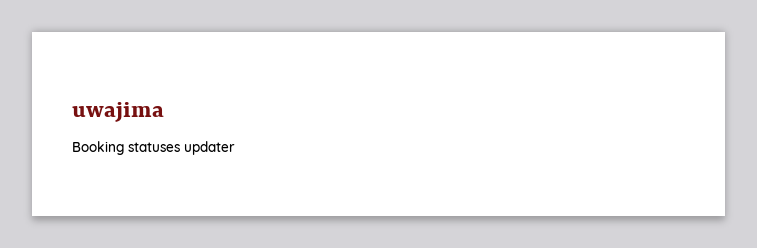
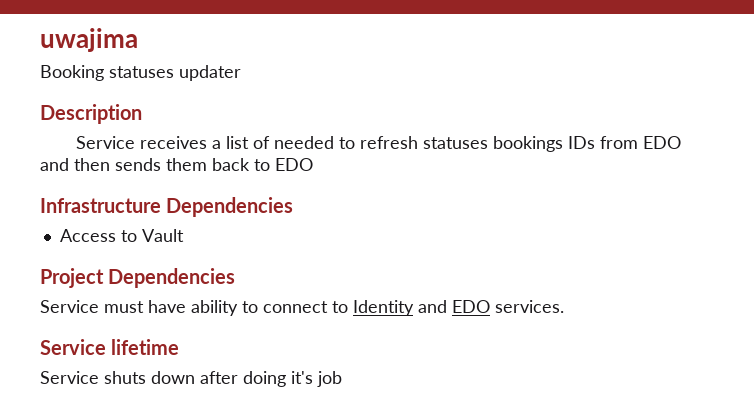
(235, 148) none -> [40,104,142,124] [75,136,681,152] [40,158,313,171] [40,197,294,217] [59,229,184,242] [40,268,236,288] [40,300,564,316] [40,339,180,355] [40,371,342,387] // Description // Service receives a list of needed to refresh statuses bookings IDs from EDO and then sends them back to EDO // Infrastructure Dependencies // Access to Vault // Project Dependencies // Service must have ability to connect to Identity and EDO services. // Service lifetime // Service shuts down after doing it's job

